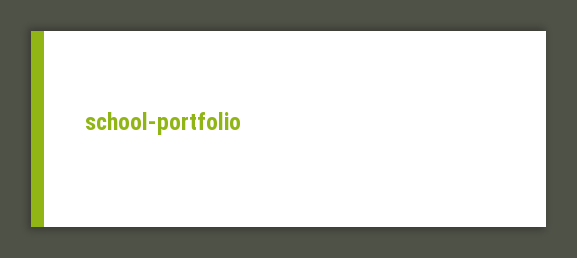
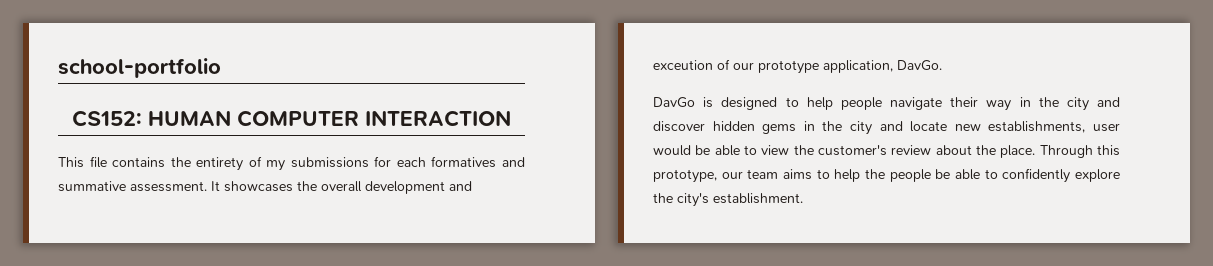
(241, 123) none -> [72,110,511,127] [58,156,525,171] [58,181,472,194] [653,59,942,74] [653,97,1120,111] [653,121,1120,135] [653,145,1120,158] [653,168,1120,183] [653,193,803,207] // CS152: HUMAN COMPUTER INTERACTION // This file contains the entirety of my submissions for each formatives and summative assessment. It showcases the overall development and exceution of our prototype application, DavGo. // DavGo is designed to help people navigate their way in the city and discover hidden gems in the city and locate new establishments, user would be able to view the customer's review about the place. Through this prototype, our team aims to help the people be able to confidently explore the city's establishment.

